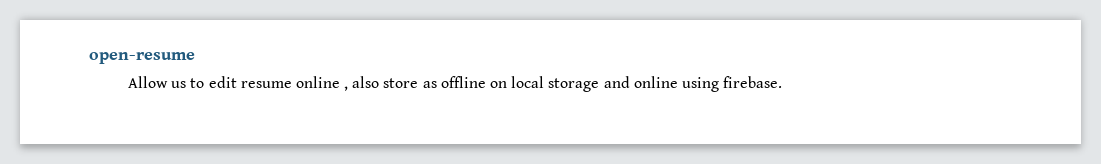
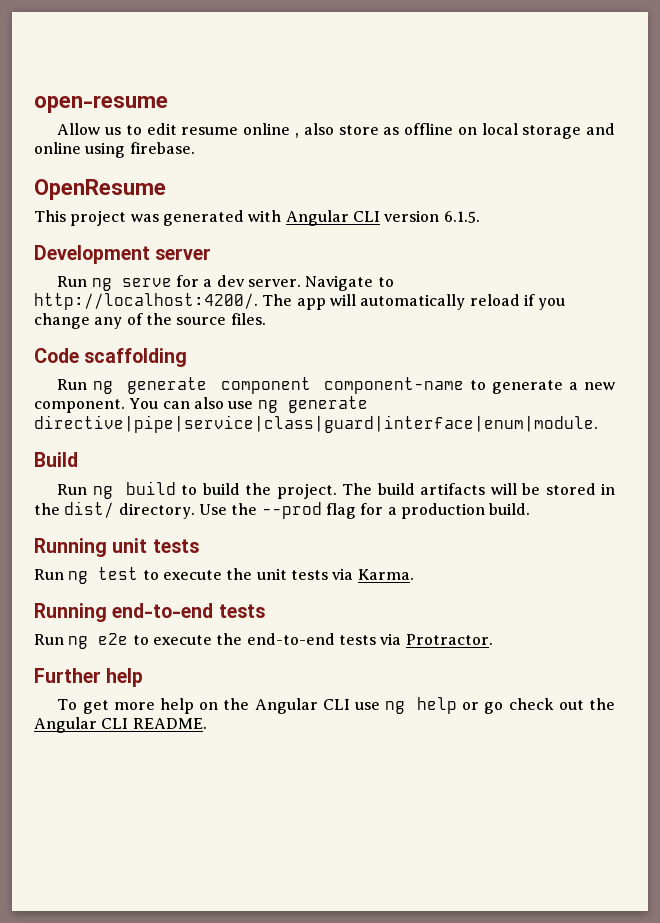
(783, 82) none -> [34,179,166,200] [34,210,480,226] [34,245,212,264] [57,275,394,291] [34,293,566,310] [34,313,266,329] [34,348,188,367] [57,377,616,394] [34,396,368,413] [34,415,598,433] [34,452,78,467] [57,481,615,499] [34,501,531,519] [34,538,199,557] [34,567,414,584] [34,603,265,622] [34,633,493,649] [34,668,144,687] [57,697,615,714] [34,717,207,733] // OpenResume // This project was generated with Angular CLI version 6.1.5. // Development server // Run ng serve for a dev server. Navigate to http://localhost:4200/. The app will automatically reload if you change any of the source files. // Code scaffolding // Run ng generate component component-name to generate a new component. You can also use ng generate directive|pipe|service|class|guard|interface|enum|module. // Build // Run ng build to build the project. The build artifacts will be stored in the dist/ directory. Use the --prod flag for a production build. // Running unit tests // Run ng test to execute the unit tests via Karma. // Running end-to-end tests // Run ng e2e to execute the end-to-end tests via Protractor. // Further help // To get more help on the Angular CLI use ng help or go check out the Angular CLI README.

